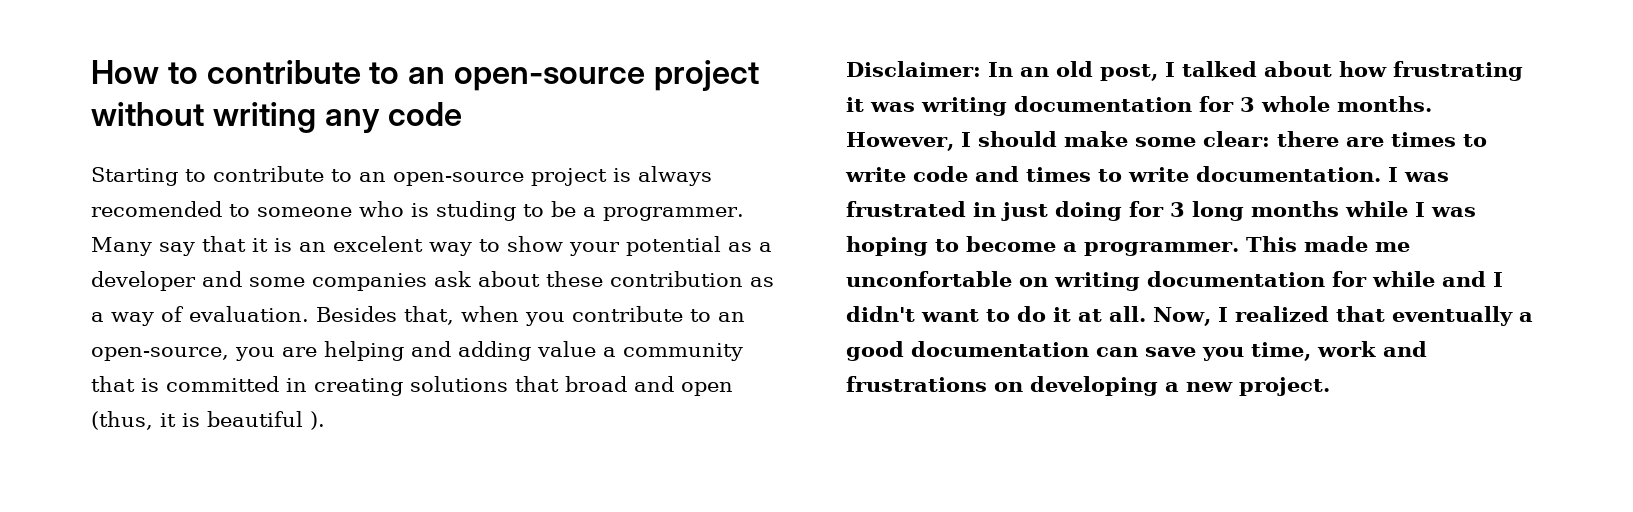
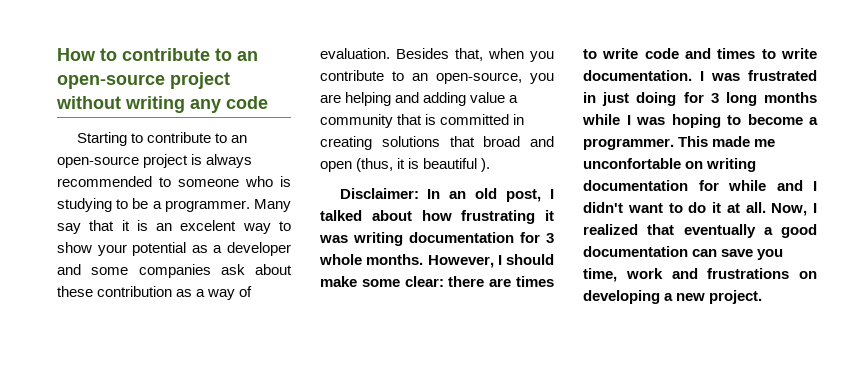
[91,201,222,217] recomended -> [57,176,152,187] recommended
[436,201,516,221] studing -> [57,198,112,212] studying

